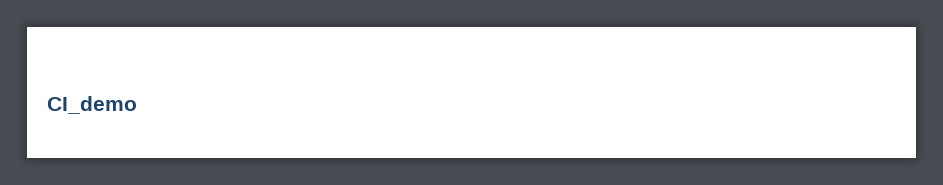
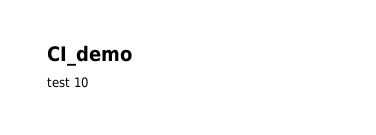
(137, 105) none -> [47,77,88,88] // test 10

